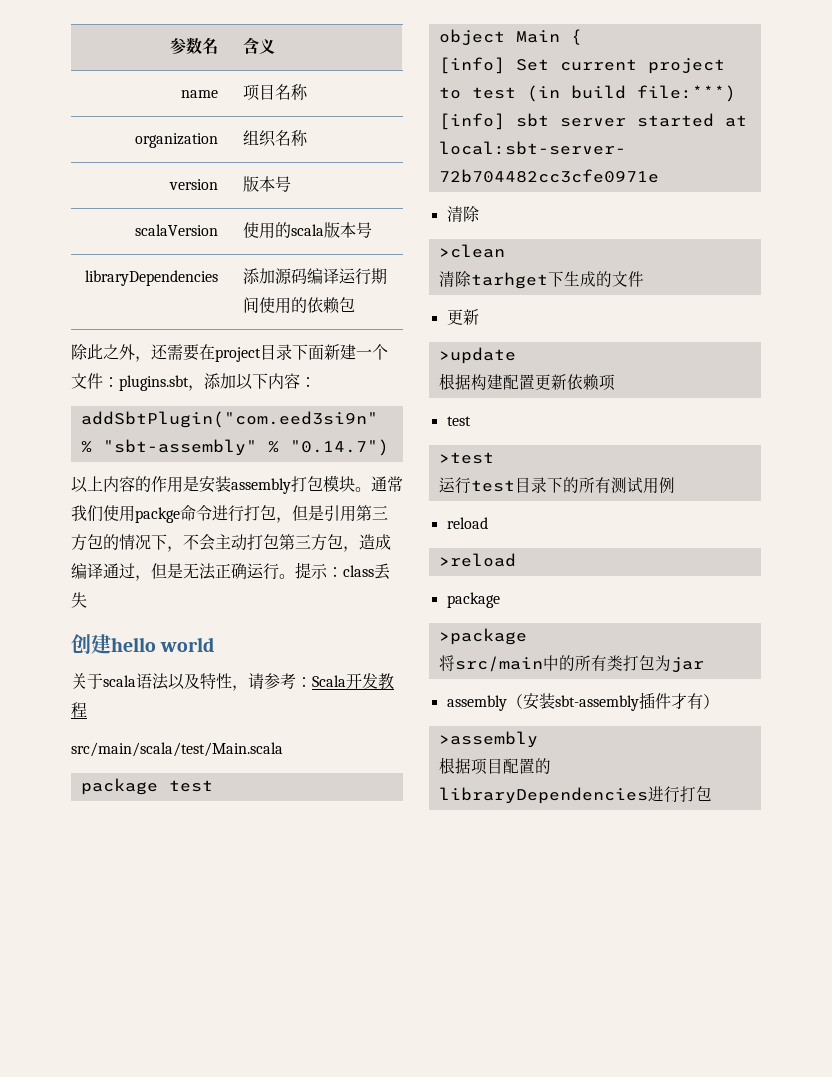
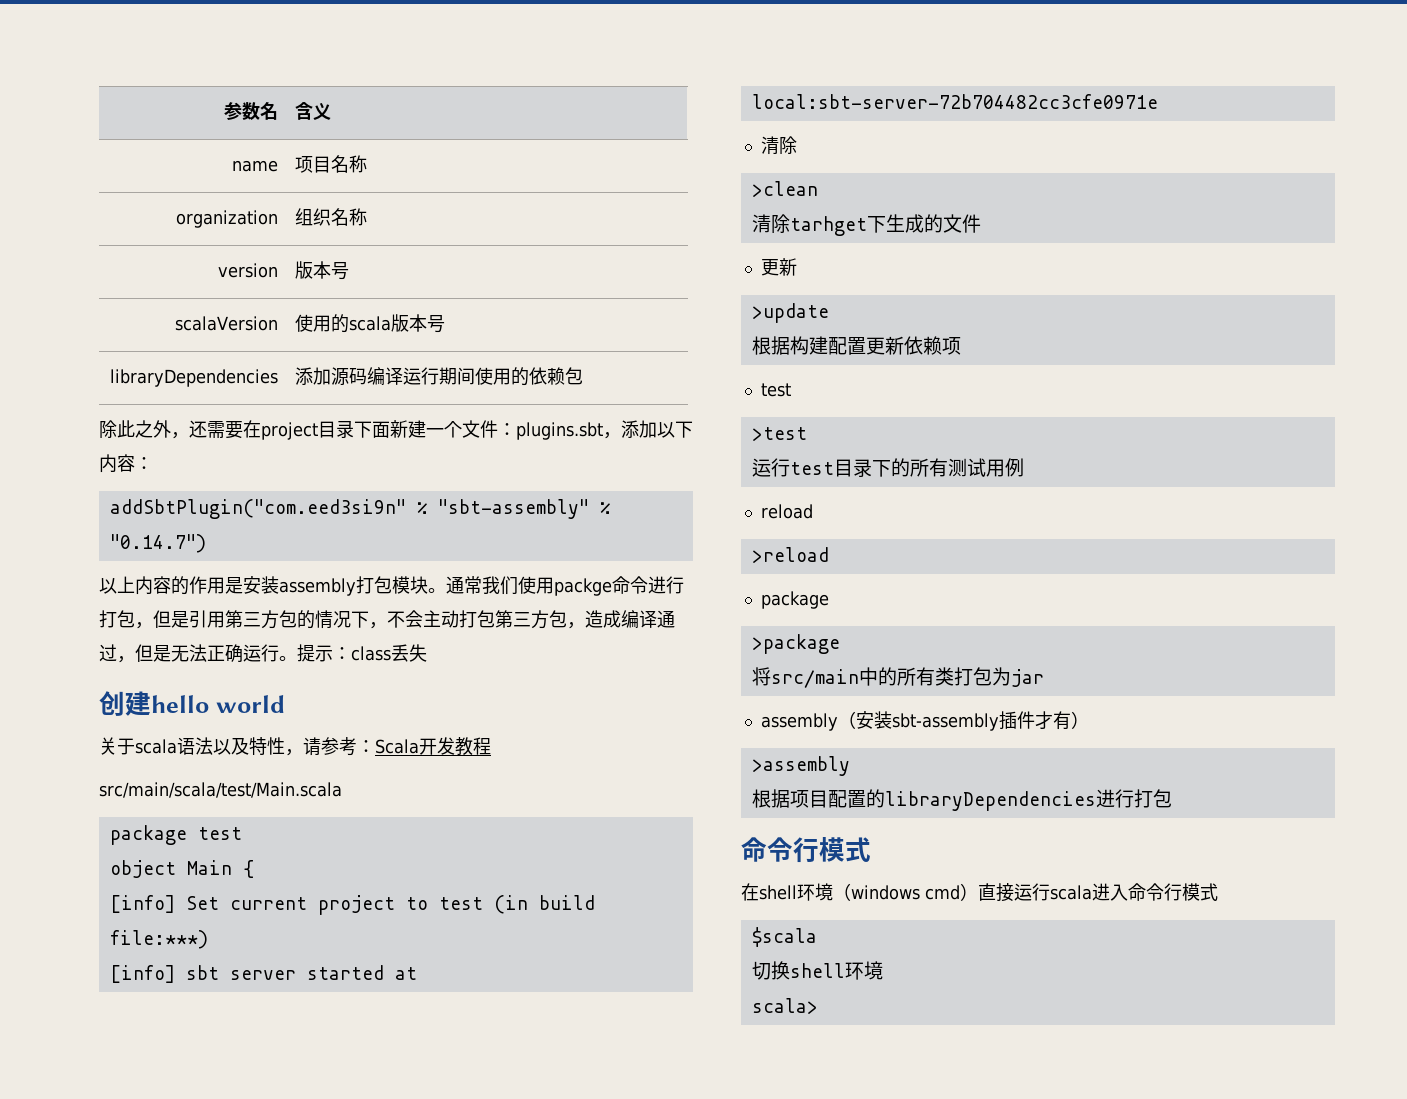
(712, 793) none -> [741,837,871,863] [741,883,1218,902] [751,927,817,947] [751,961,883,980] [751,998,818,1014] // 命令行模式 // 在shell环境（windows cmd）直接运行scala进入命令行模式 // $scala // 切换shell环境 // scala>

